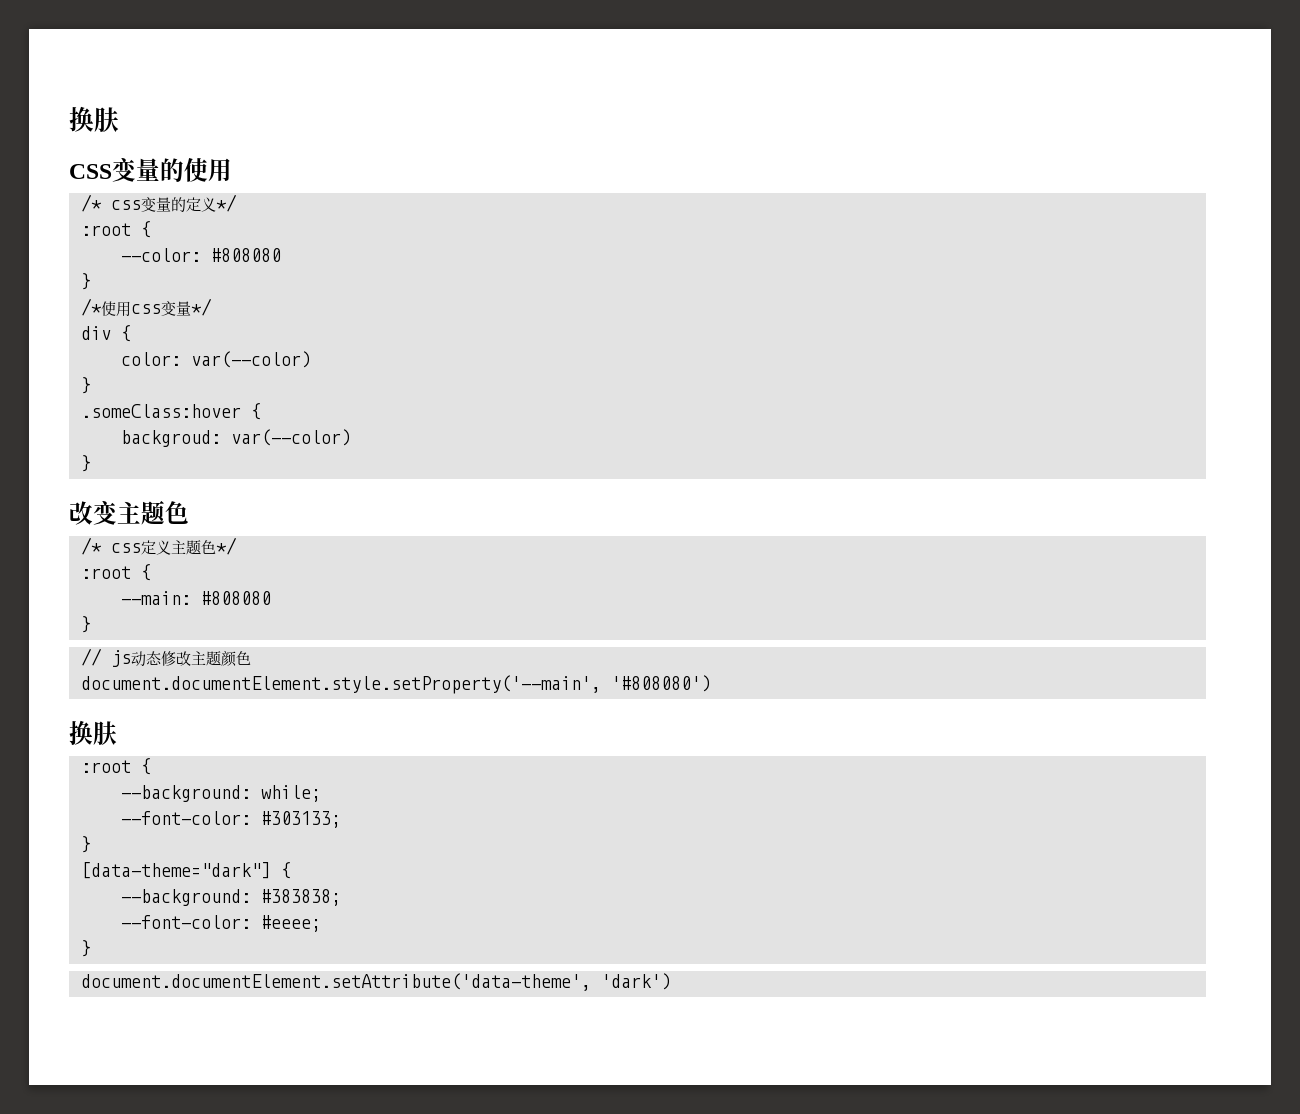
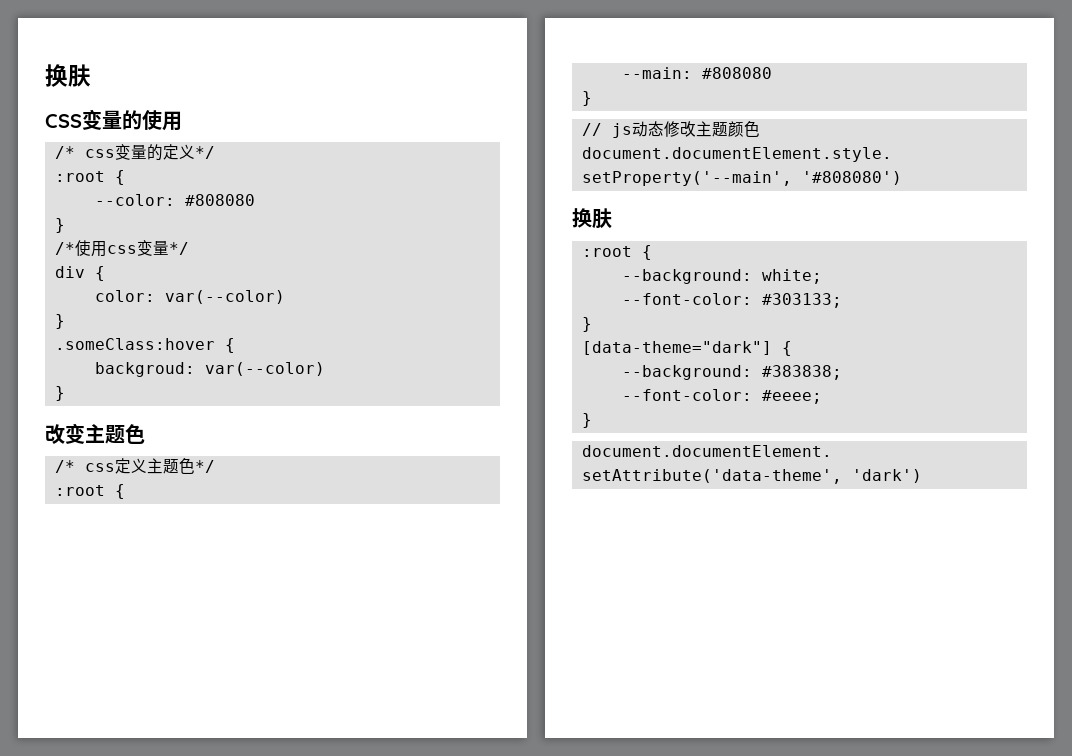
[261,785,321,802] while; -> [761,269,822,284] white;

